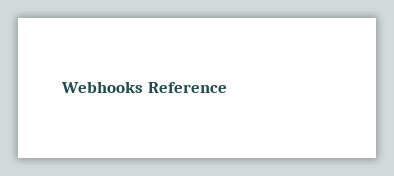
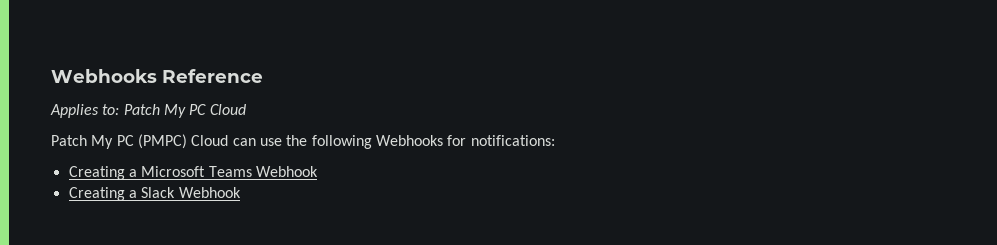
(227, 87) none -> [50,104,246,118] [51,134,555,149] [68,166,318,180] [68,187,241,201] // Applies to: Patch My PC Cloud // Patch My PC (PMPC) Cloud can use the following Webhooks for notifications: // Creating a Microsoft Teams Webhook // Creating a Slack Webhook

